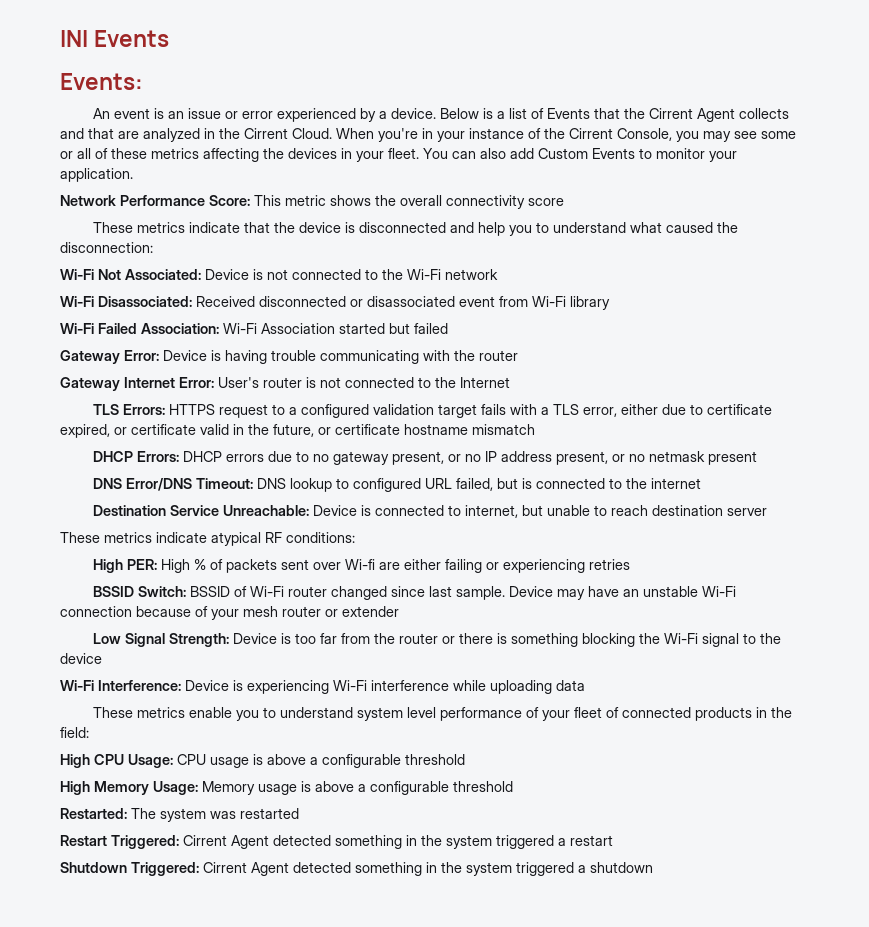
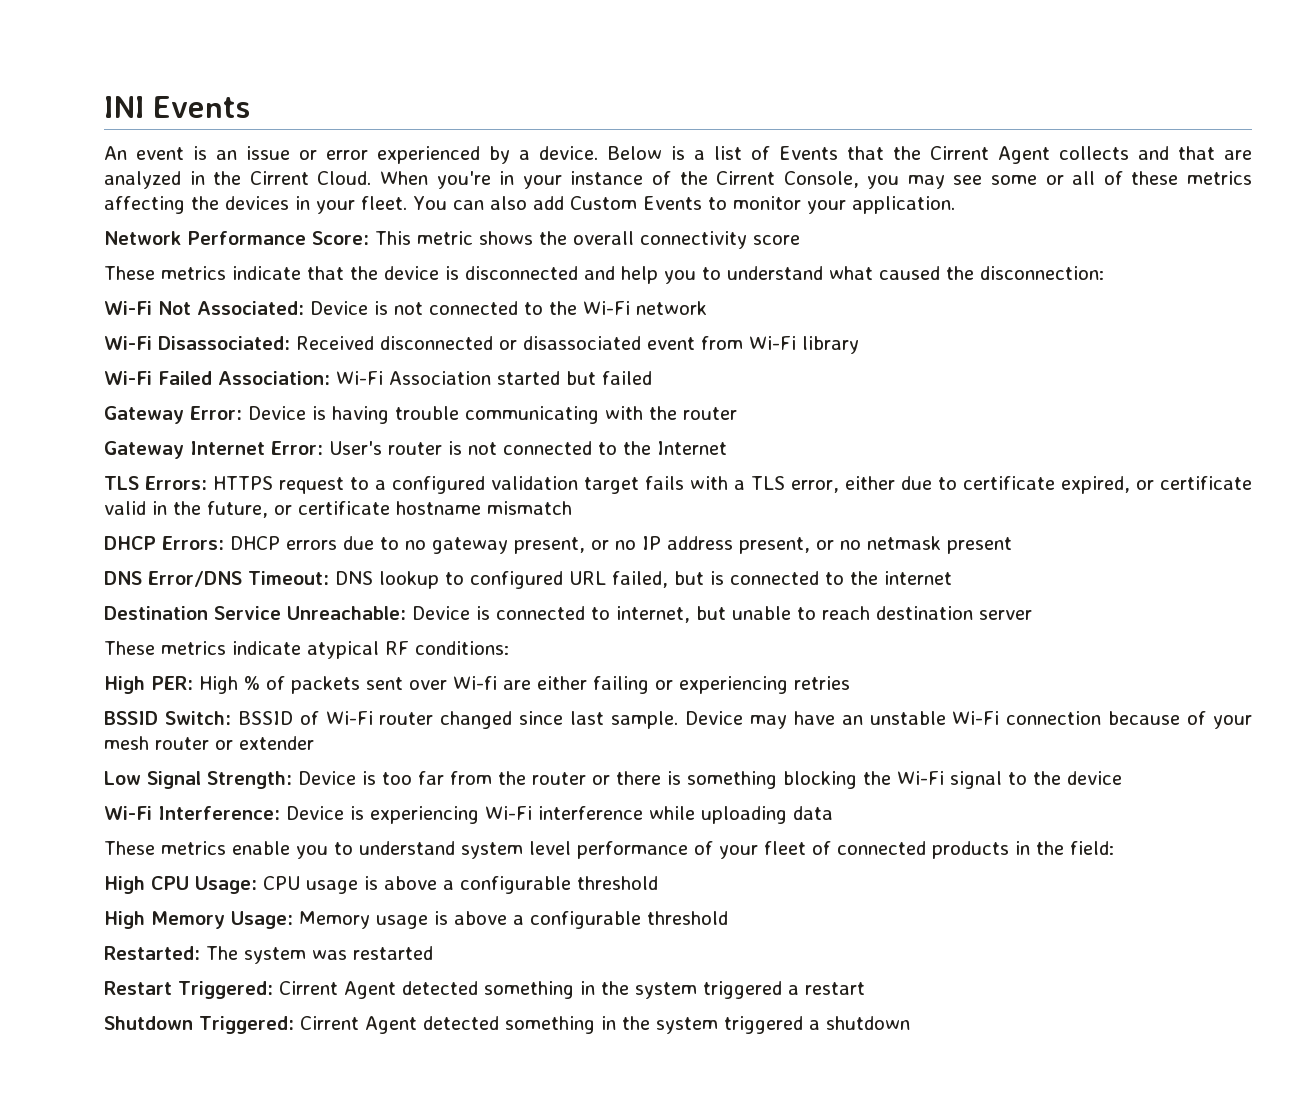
[60,73,143,90] // Events: -> (250, 107) none

